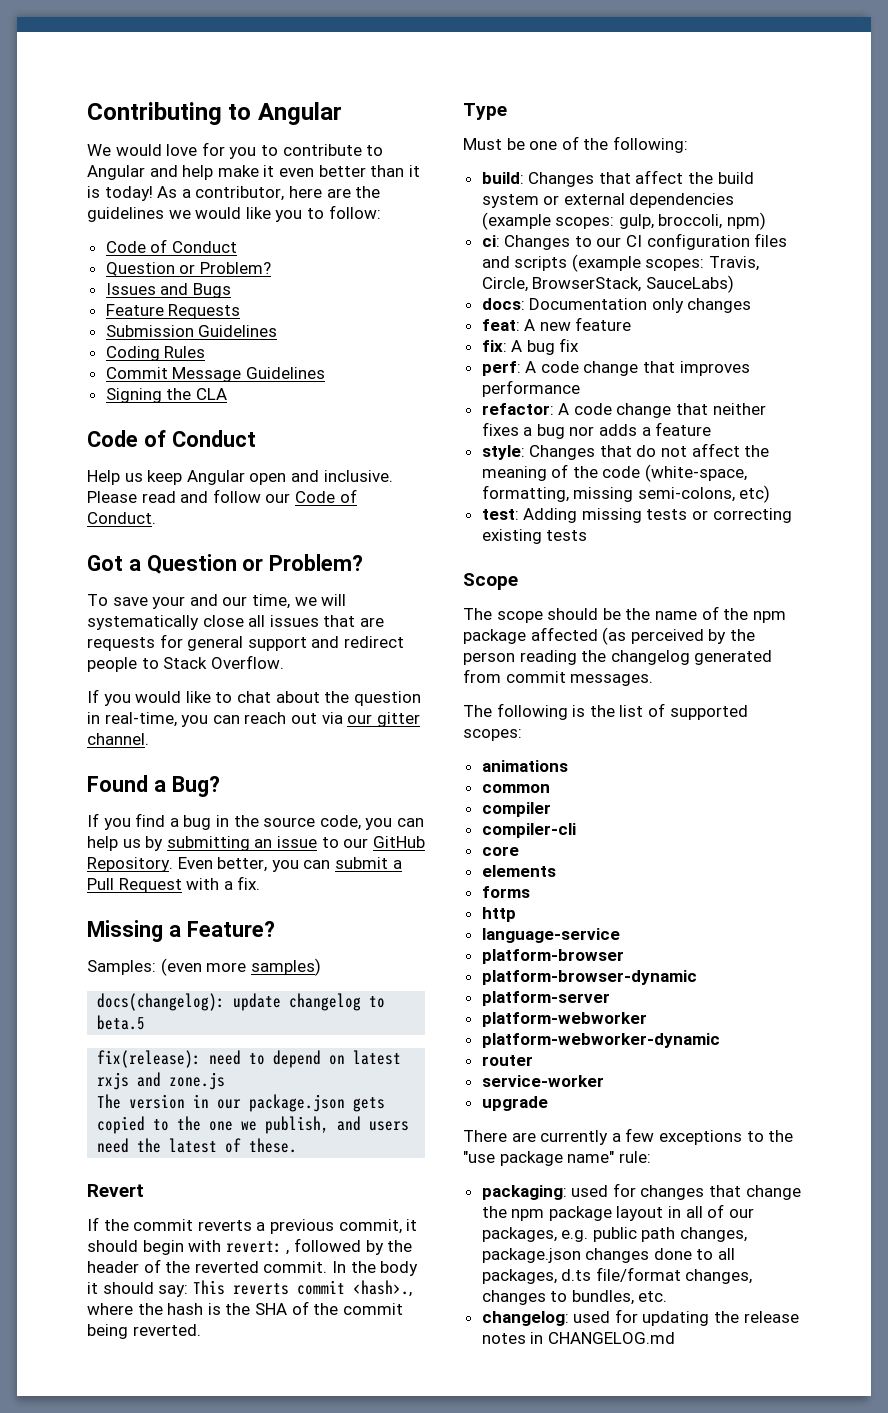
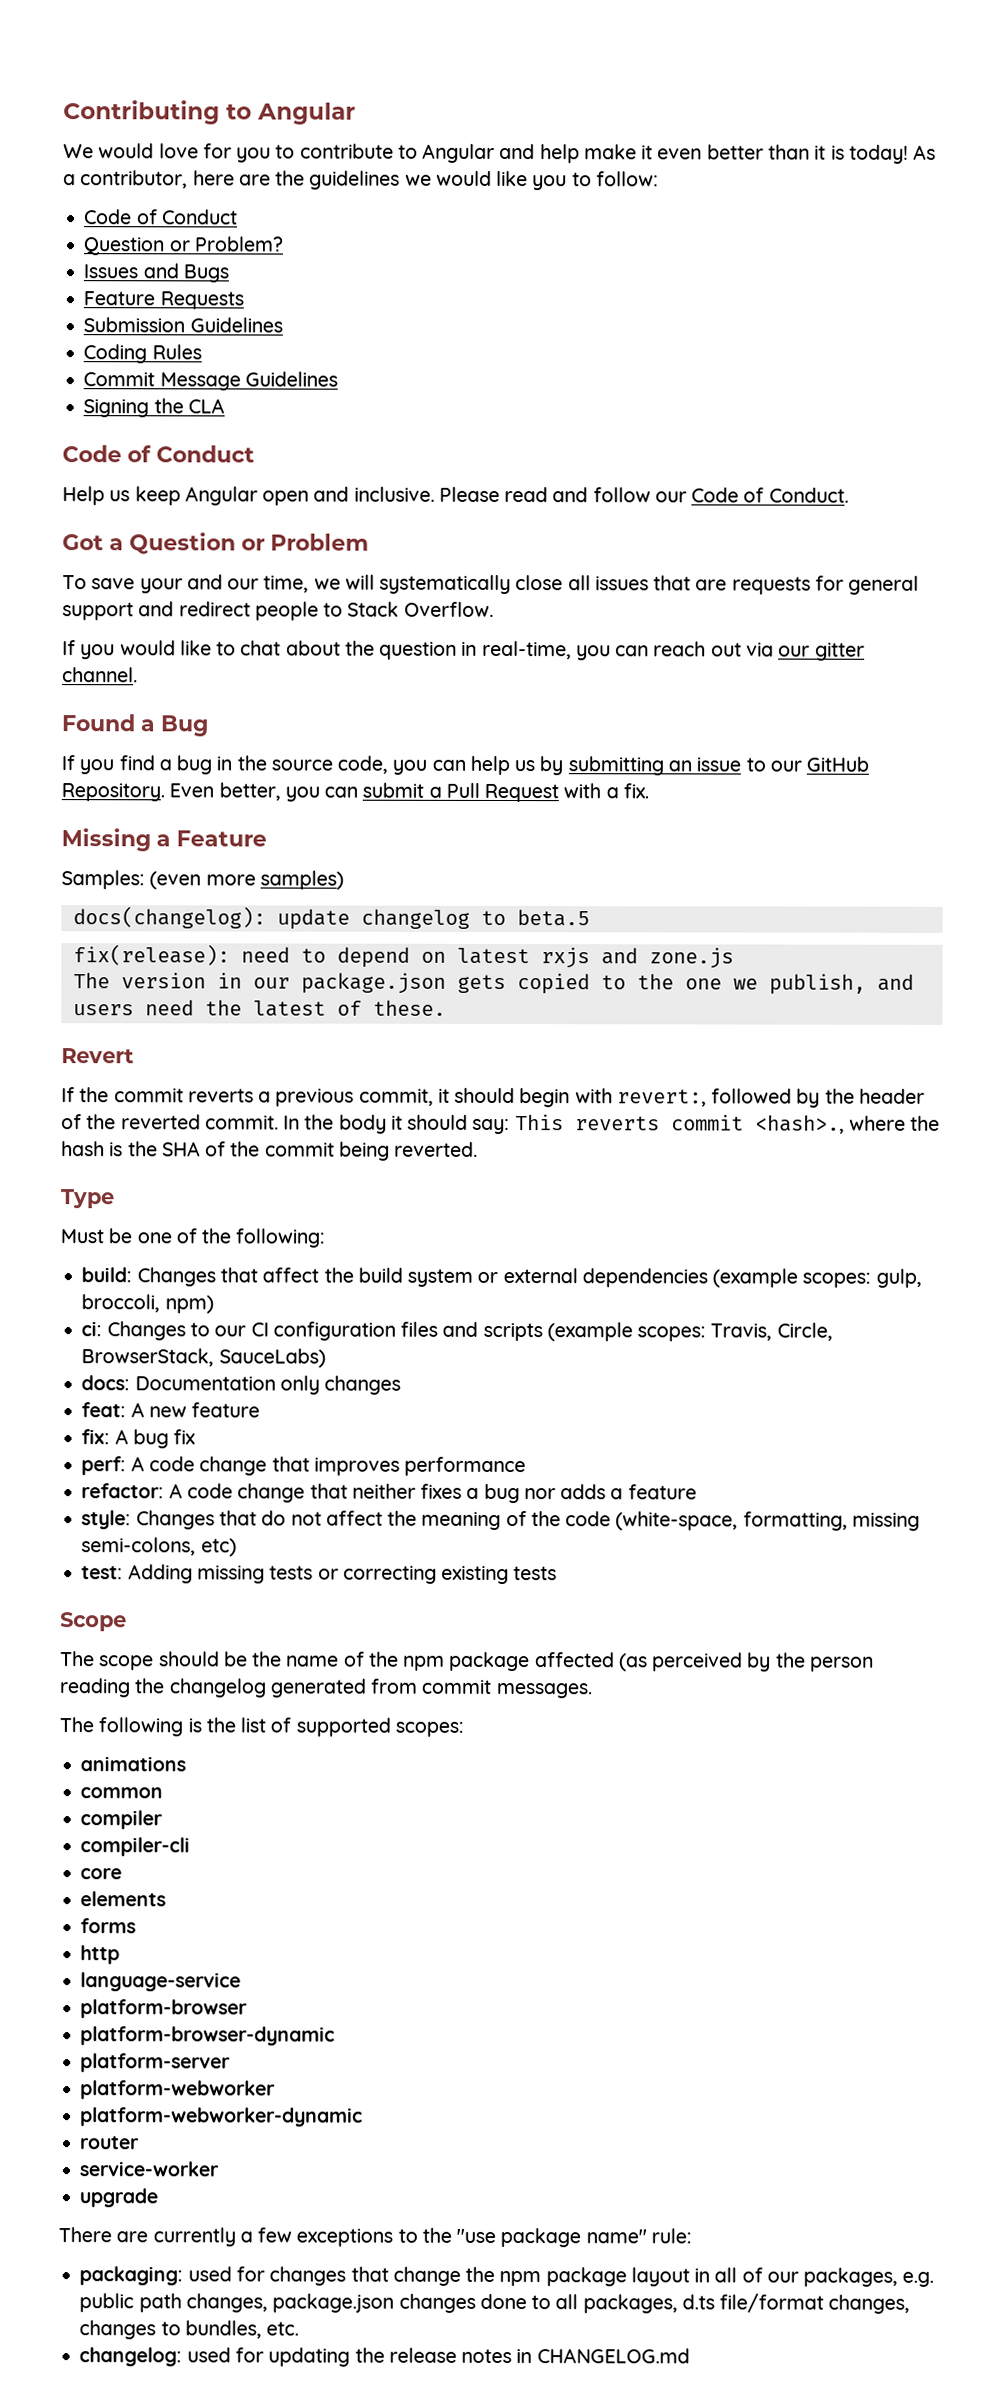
[269,554,364,571] Problem? -> [270,533,369,551] Problem
[171,776,220,797] Bug? -> [160,715,209,737] Bug
[186,921,275,937] Feature? -> [176,830,267,847] Feature
[225,1241,290,1255] revert: , -> [616,1089,707,1107] revert:,

